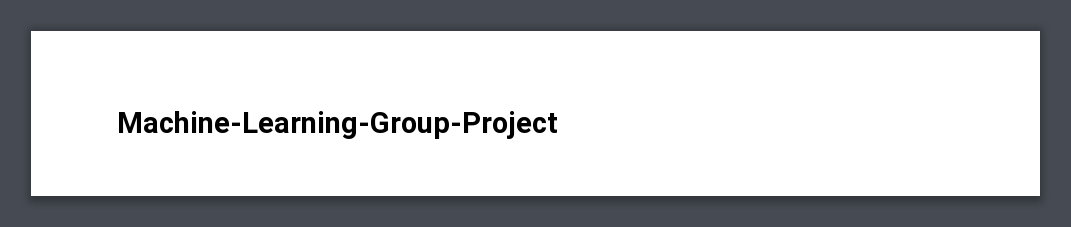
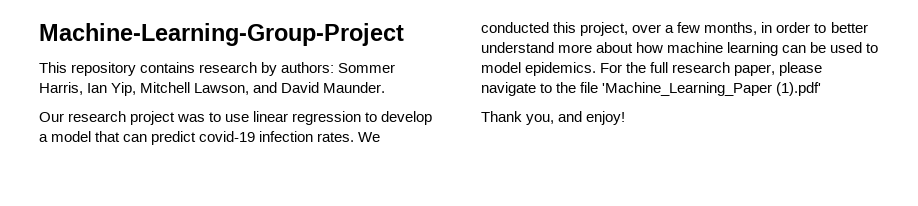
(558, 125) none -> [39,62,396,76] [39,82,386,96] [39,111,433,125] [39,131,381,145] [481,22,868,36] [481,42,879,56] [481,62,823,76] [481,82,822,96] [481,111,626,125] // This repository contains research by authors: Sommer Harris, Ian Yip, Mitchell Lawson, and David Maunder. // Our research project was to use linear regression to develop a model that can predict covid-19 infection rates. We conducted this project, over a few months, in order to better understand more about how machine learning can be used to model epidemics. For the full research paper, please navigate to the file 'Machine_Learning_Paper (1).pdf' // Thank you, and enjoy!

